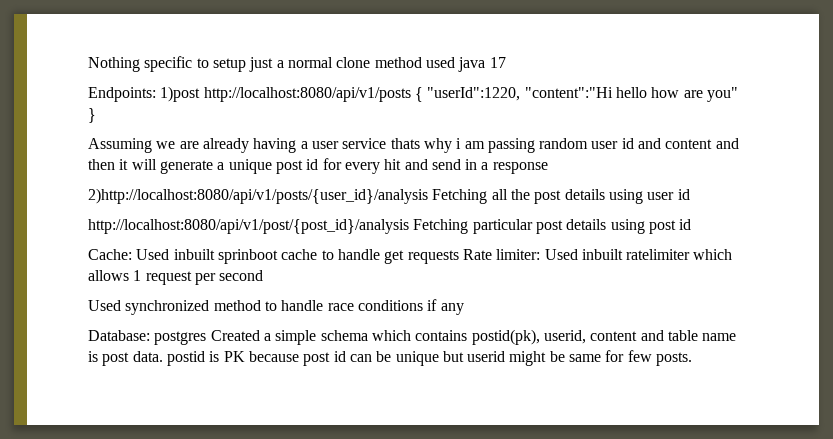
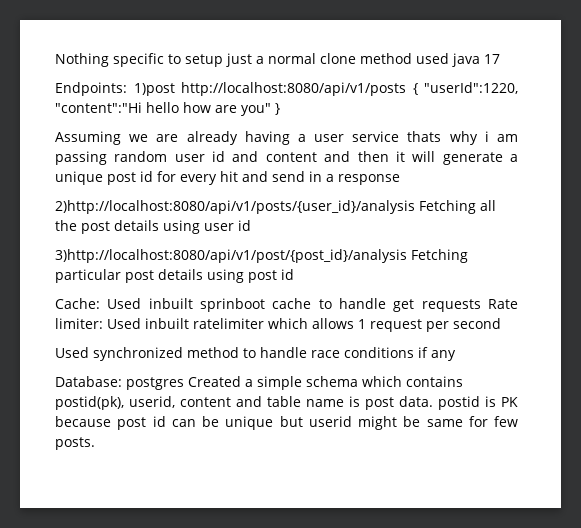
[88,219,409,234] http://localhost:8080/api/v1/post/{post_id}/analysis -> [55,249,407,263] 3)http://localhost:8080/api/v1/post/{post_id}/analysis

